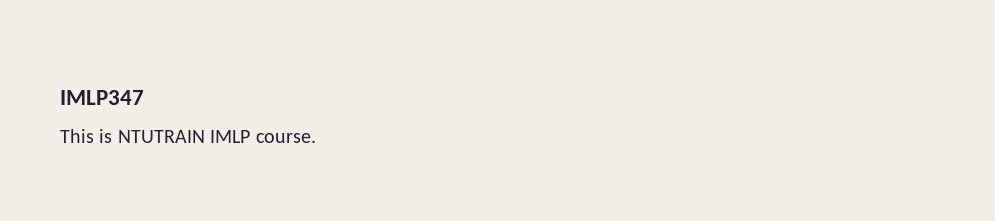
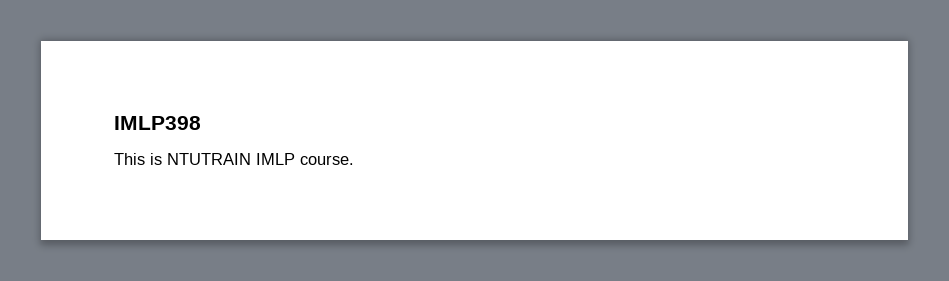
[60,90,144,105] IMLP347 -> [114,116,201,130] IMLP398

